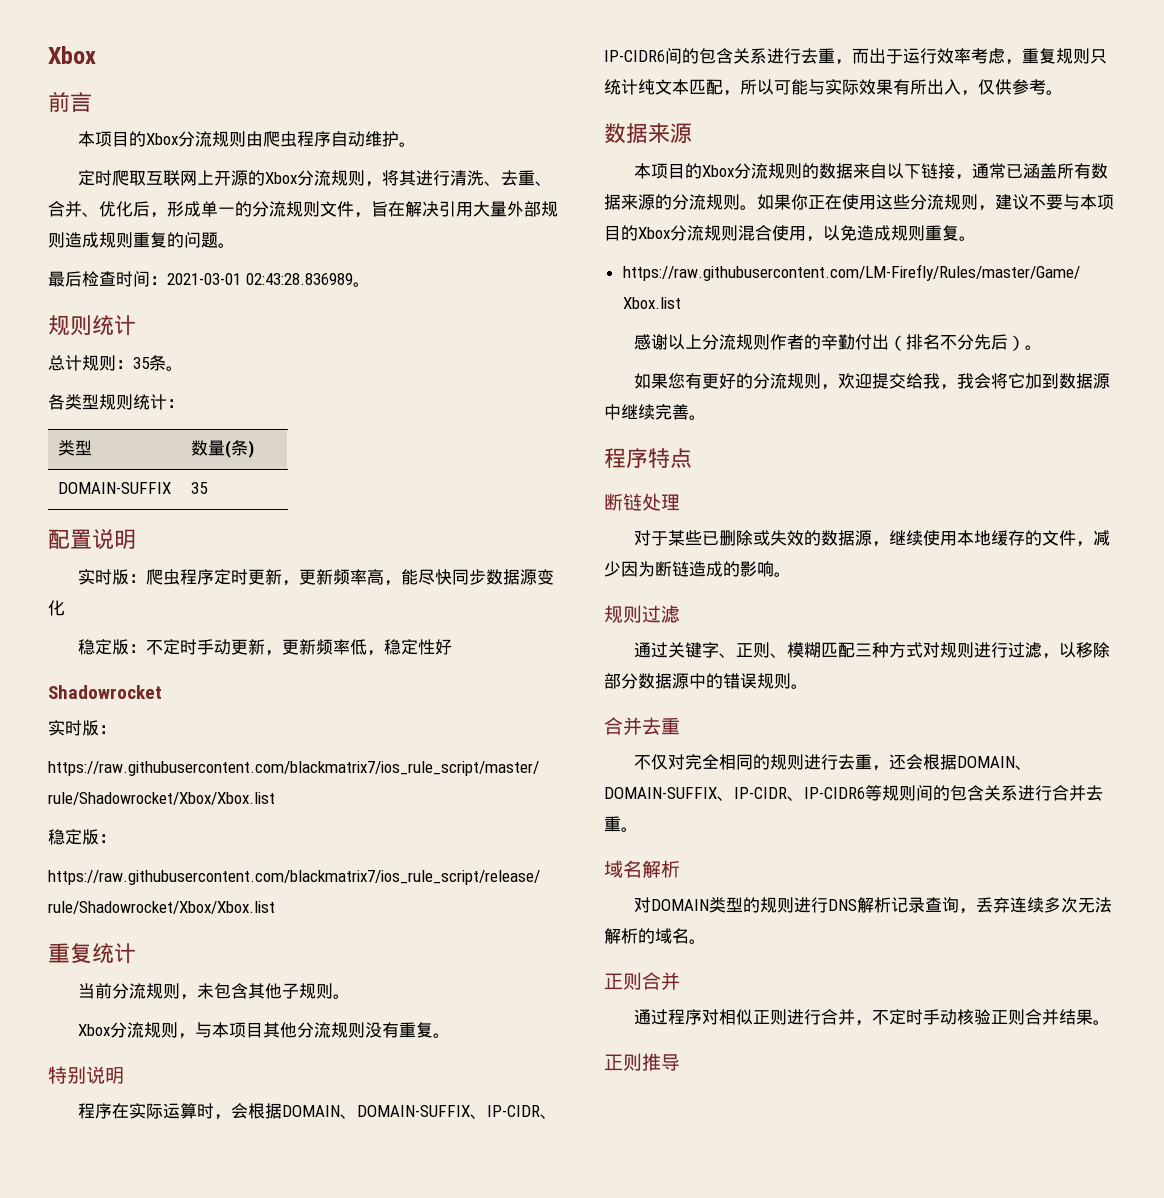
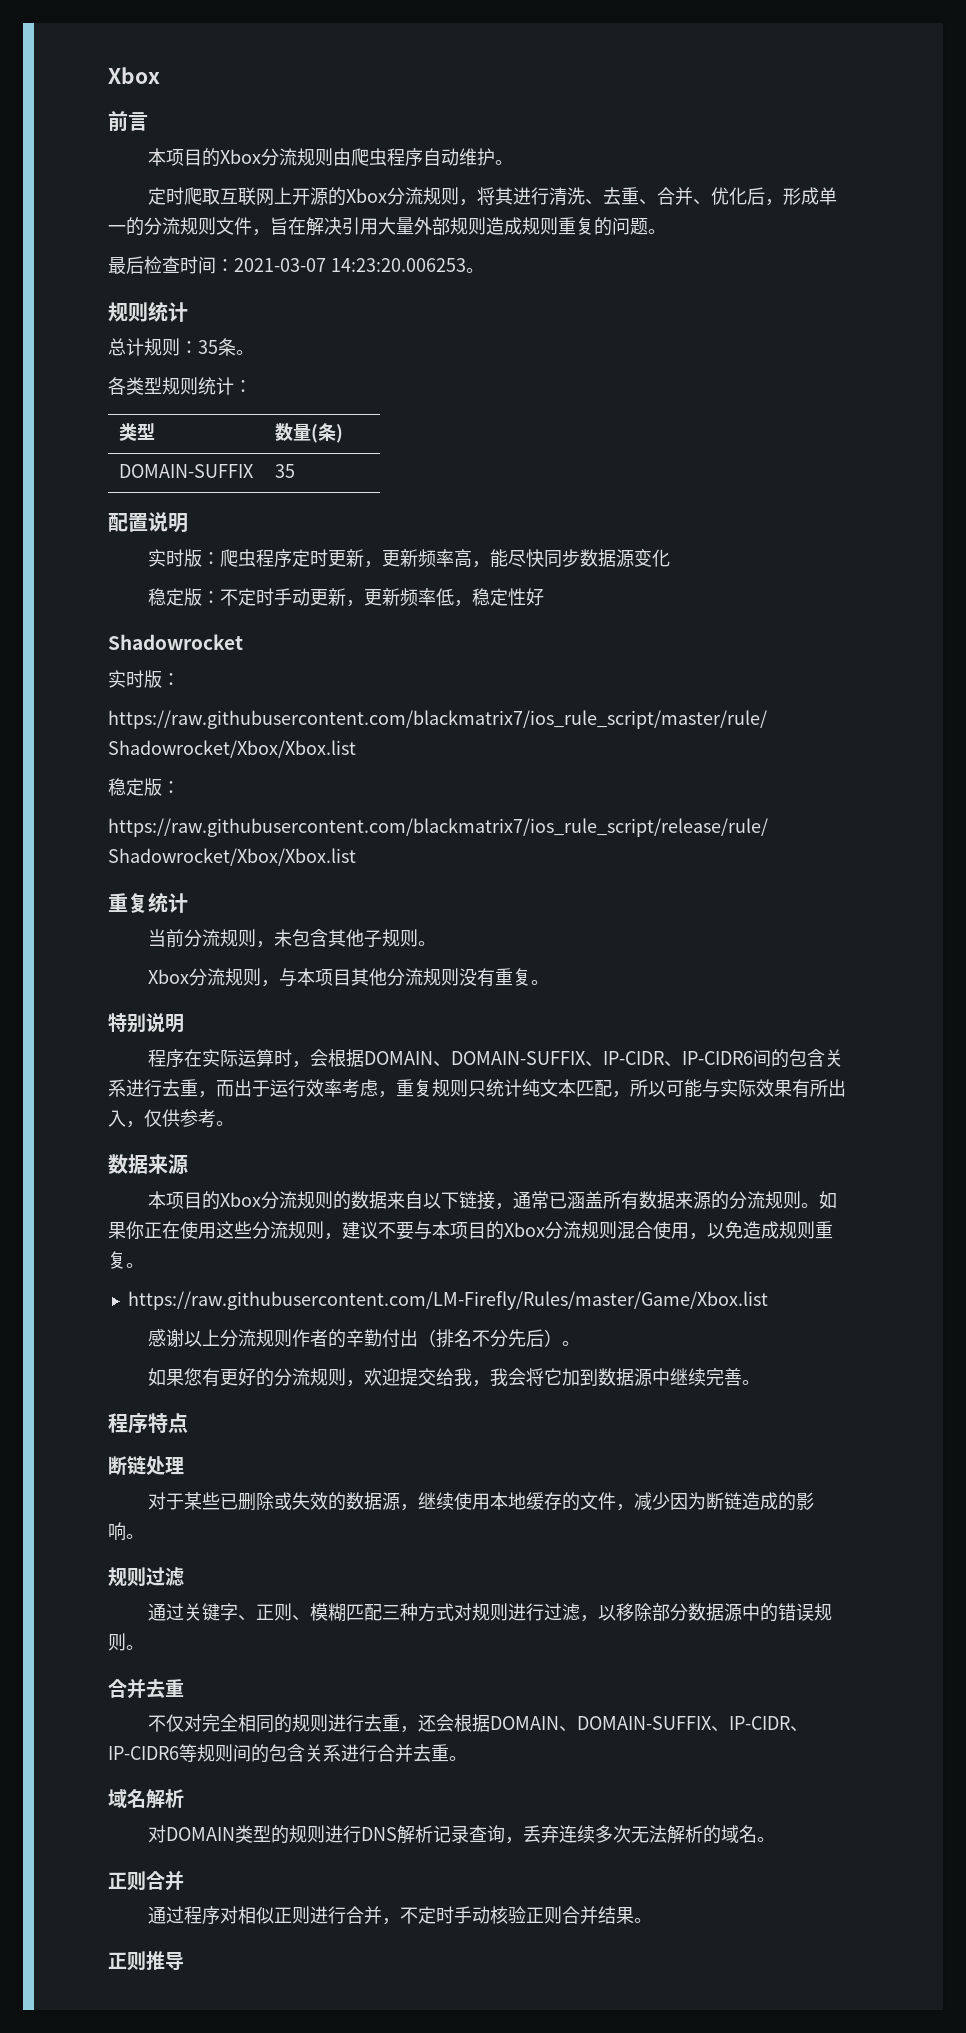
[167,273,353,285] 2021-03-01 02:43:28.836989 -> [234,258,466,272] 2021-03-07 14:23:20.006253

